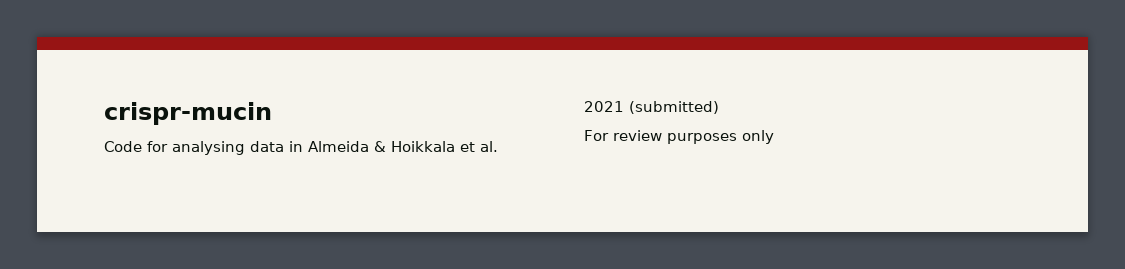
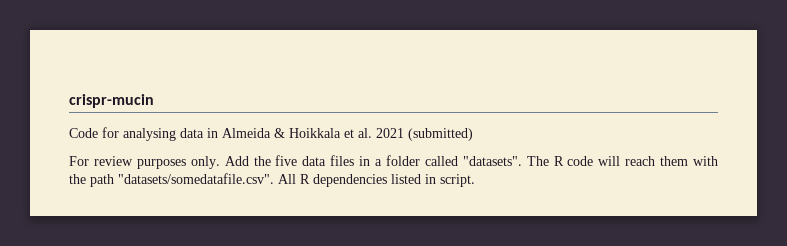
[742,130,774,144] only -> [190,155,718,169] [69,173,475,187] only. Add the five data files in a folder called "datasets". The R code will reach them with the path "datasets/somedatafile.csv". All R dependencies listed in script.

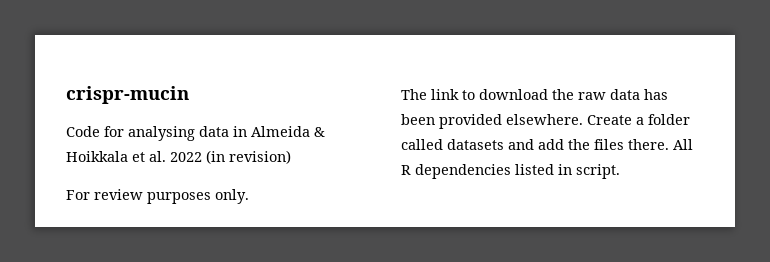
[376,128,473,141] 2021 (submitted) -> [170,150,291,164] 2022 (in revision)
[224,155,718,166] [69,173,274,187] Add the five data files in a folder called "datasets". The R code will reach them with the path "datasets/somedatafile.csv". -> [401,89,668,100] [401,114,690,129] [401,139,669,150] // The link to download the raw data has been provided elsewhere. Create a folder called datasets and add the files there.

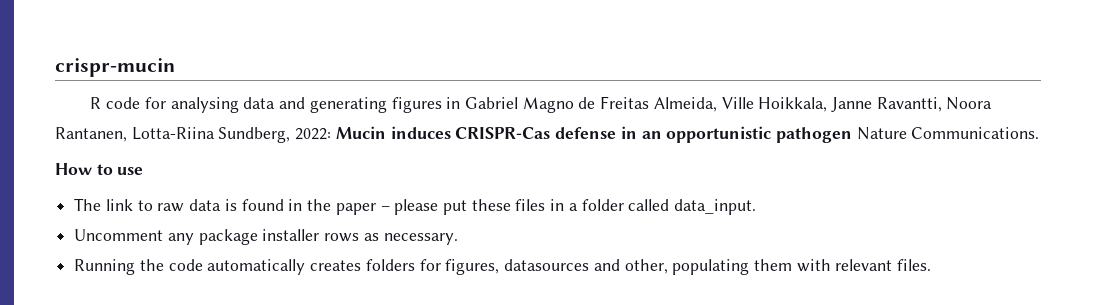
[66,126,100,137] Code -> [90,97,141,109] R code
[233,126,325,137] [66,150,291,164] [66,189,249,204] [401,89,668,100] [401,114,690,129] [401,139,693,150] [401,164,620,179] in Almeida & Hoikkala et al. 2022 (in revision) // For review purposes only. // The link to download the raw data has been provided elsewhere. Create a folder called datasets and add the files there. All R dependencies listed in script. -> [279,96,993,113] [55,126,1040,143] [55,163,144,175] [74,198,757,215] [74,229,458,245] [74,259,932,275] and generating figures in Gabriel Magno de Freitas Almeida, Ville Hoikkala, Janne Ravantti, Noora Rantanen, Lotta-Riina Sundberg, 2022: Mucin induces CRISPR-Cas defense in an opportunistic pathogen Nature Communications. // How to use // The link to raw data is found in the paper – please put these files in a folder called data_input. // Uncomment any package installer rows as necessary. // Running the code automatically creates folders for figures, datasources and other, populating them with relevant files.

